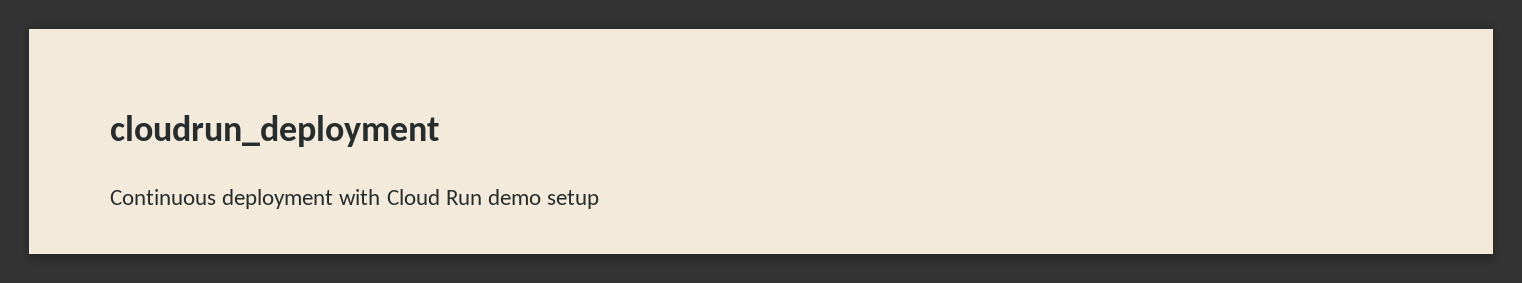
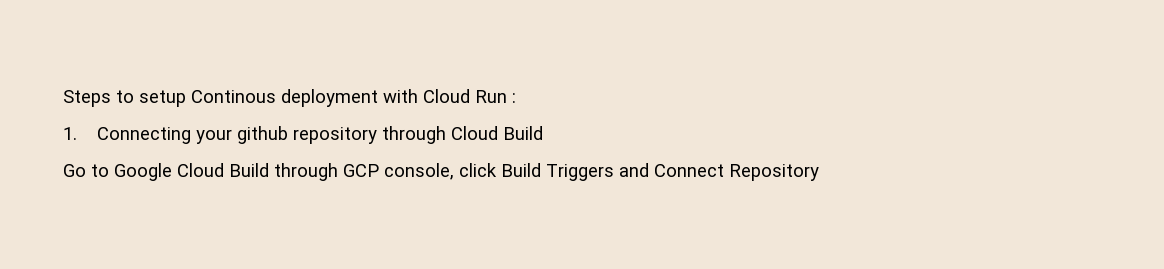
[110,115,439,147] [110,189,600,209] cloudrun_deployment // Continuous deployment with Cloud Run demo setup -> [63,89,516,107] [63,126,543,144] [63,163,819,181] Steps to setup Continous deployment with Cloud Run : // 1. Connecting your github repository through Cloud Build // Go to Google Cloud Build through GCP console, click Build Triggers and Connect Repository

